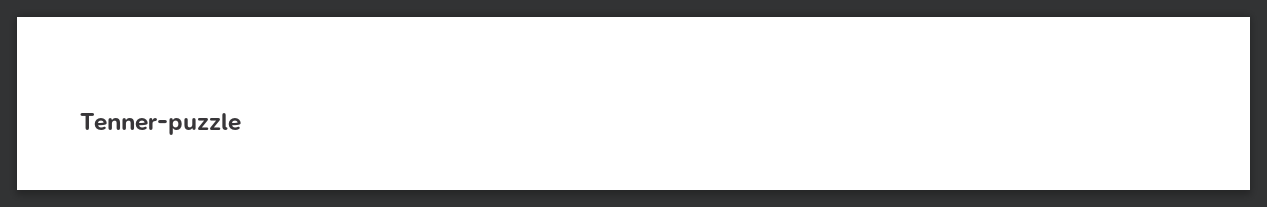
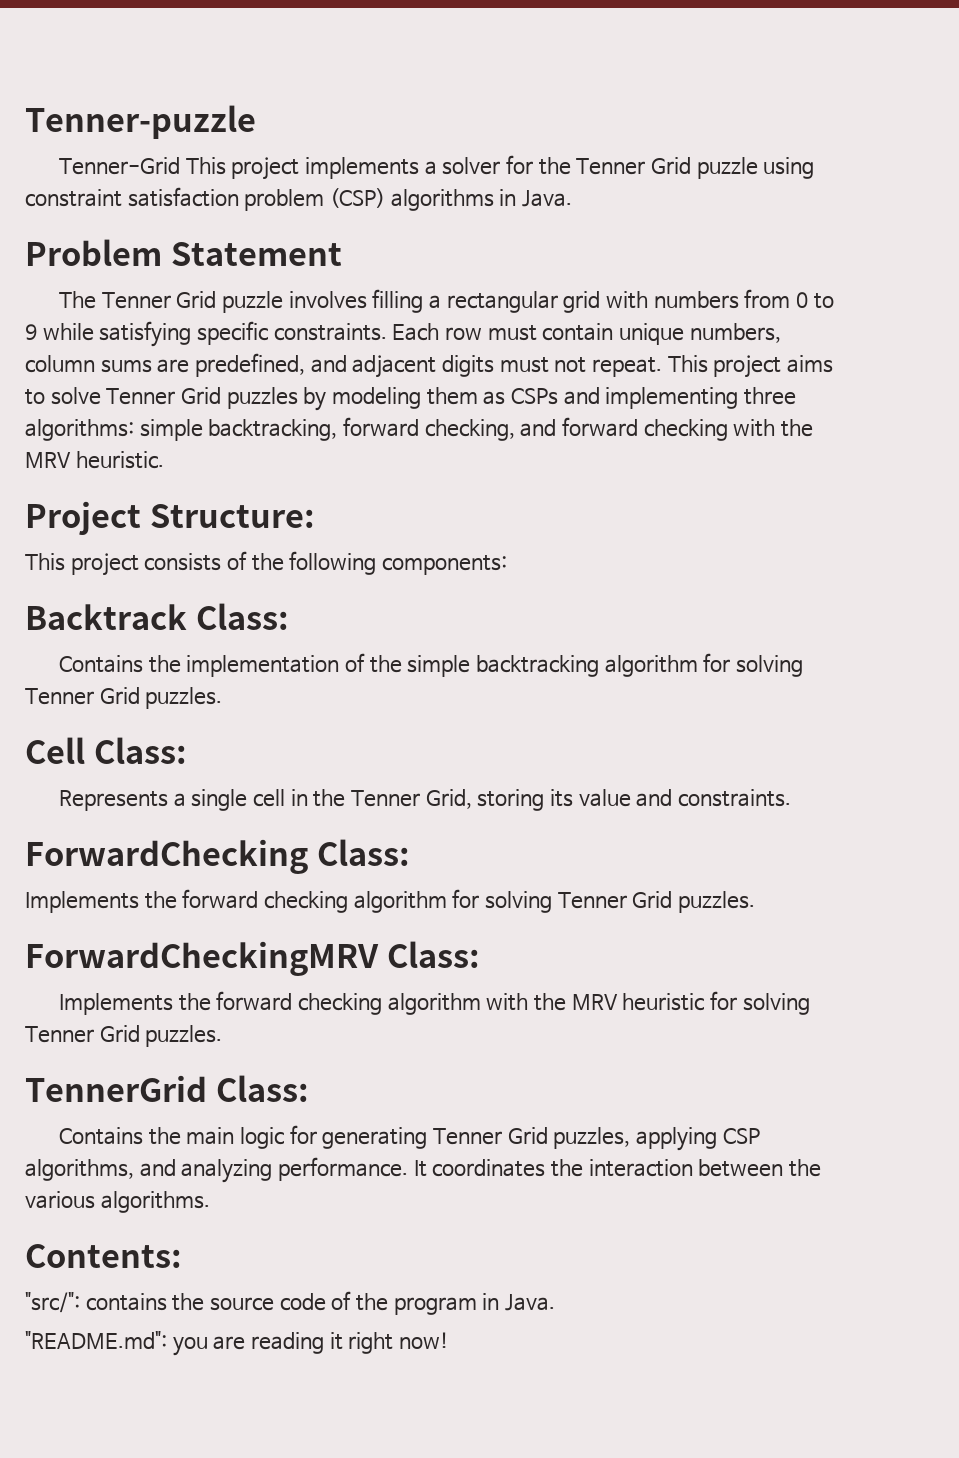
(241, 124) none -> [59,155,815,180] [25,187,572,211] [25,239,342,266] [59,289,834,313] [25,321,781,347] [25,353,833,378] [25,387,796,411] [25,417,813,441] [25,451,164,469] [25,501,315,535] [25,551,508,576] [25,603,289,630] [59,653,804,677] [25,687,223,709] [25,737,187,764] [59,789,792,811] [25,839,410,874] [25,889,755,913] [25,941,480,976] [59,991,810,1015] [25,1025,223,1047] [25,1075,309,1102] [59,1125,760,1151] [25,1157,821,1183] [25,1191,210,1213] [25,1244,182,1268] [25,1291,555,1315] [25,1331,449,1356] // Tenner-Grid This project implements a solver for the Tenner Grid puzzle using constraint satisfaction problem (CSP) algorithms in Java. // Problem Statement // The Tenner Grid puzzle involves filling a rectangular grid with numbers from 0 to 9 while satisfying specific constraints. Each row must contain unique numbers, column sums are predefined, and adjacent digits must not repeat. This project aims to solve Tenner Grid puzzles by modeling them as CSPs and implementing three algorithms: simple backtracking, forward checking, and forward checking with the MRV heuristic. // Project Structure: // This project consists of the following components: // Backtrack Class: // Contains the implementation of the simple backtracking algorithm for solving Tenner Grid puzzles. // Cell Class: // Represents a single cell in the Tenner Grid, storing its value and constraints. // ForwardChecking Class: // Implements the forward checking algorithm for solving Tenner Grid puzzles. // ForwardCheckingMRV Class: // Implements the forward checking algorithm with the MRV heuristic for solving Tenner Grid puzzles. // TennerGrid Class: // Contains the main logic for generating Tenner Grid puzzles, applying CSP algorithms, and analyzing performance. It coordinates the interaction between the various algorithms. // Contents: // "src/": contains the source code of the program in Java. // "README.md": you are reading it right now!

